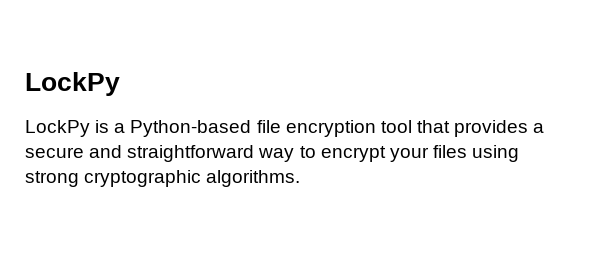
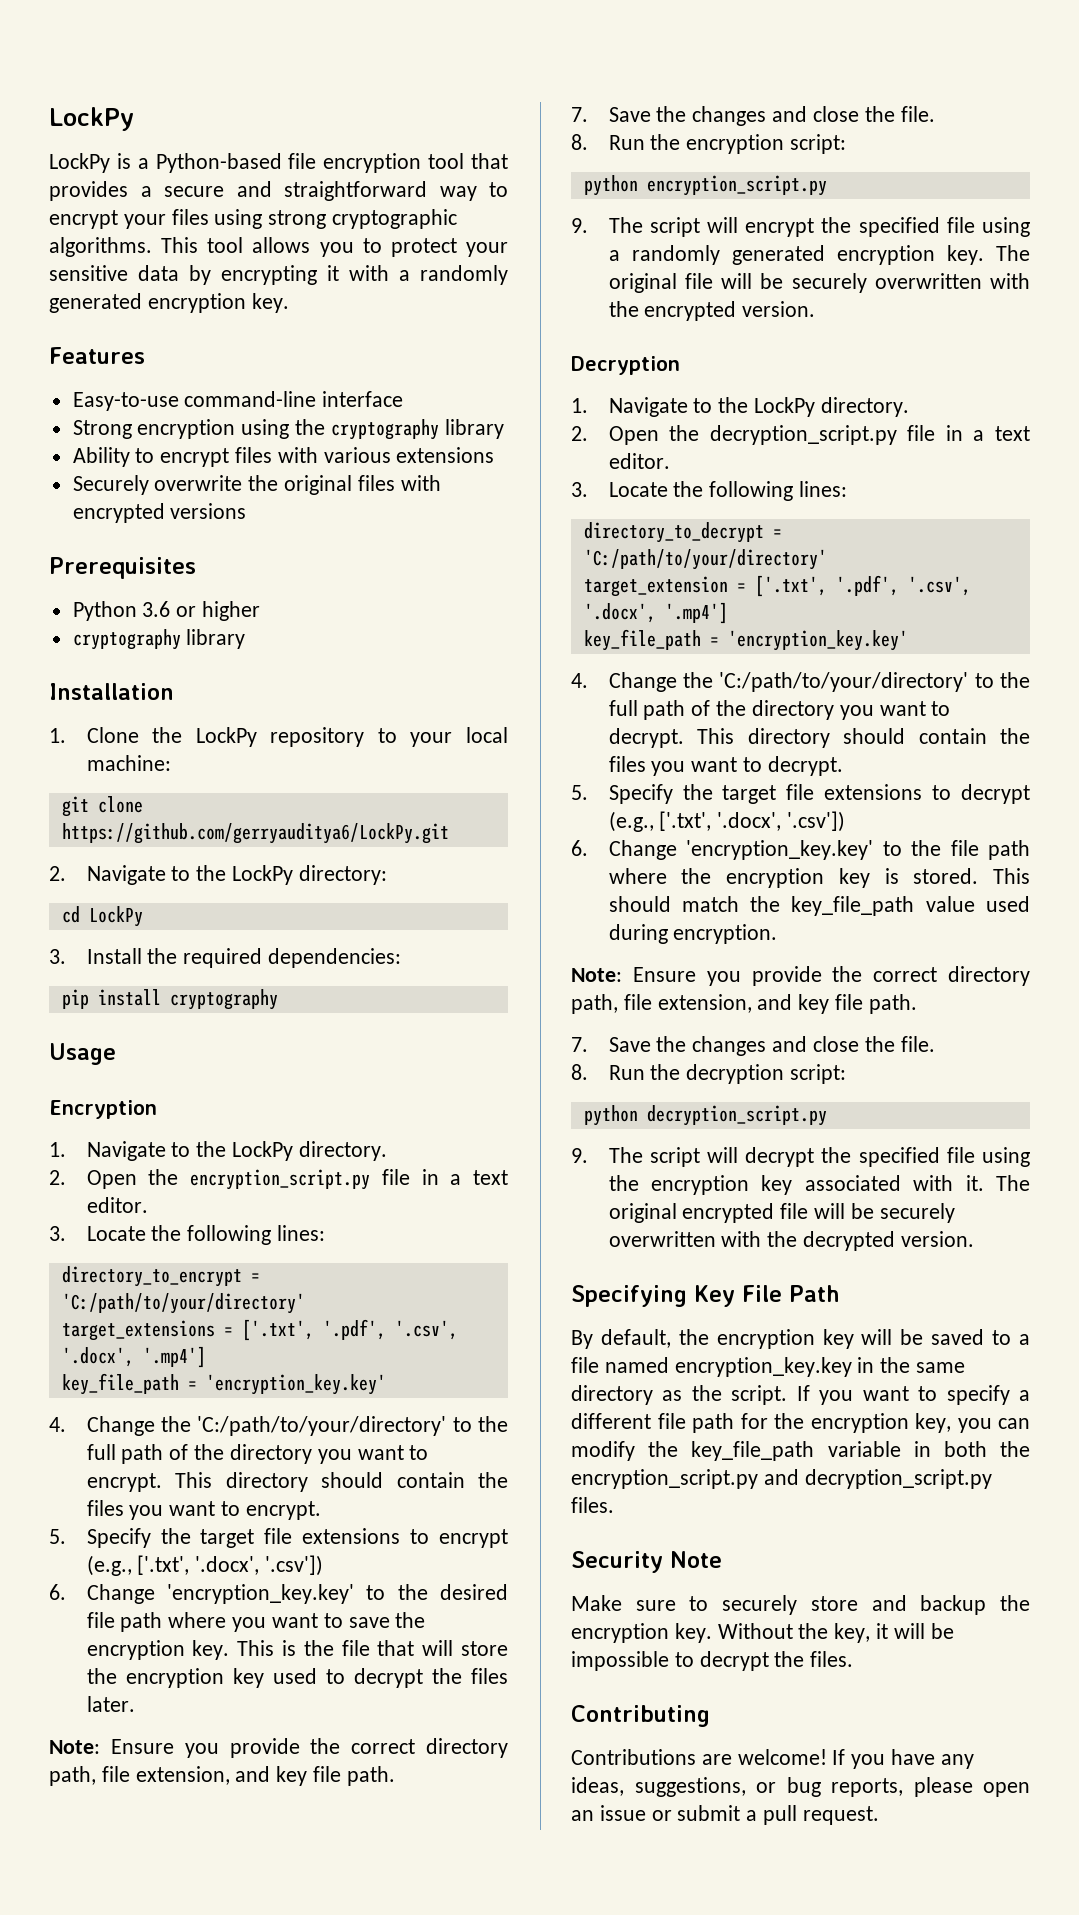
(301, 178) none -> [161,237,509,257] [49,265,508,285] [49,293,289,313] [49,347,145,364] [72,391,404,411] [72,419,504,440] [72,447,495,467] [72,475,441,495] [72,503,247,523] [49,557,196,579] [72,601,261,621] [72,629,246,650] [49,683,174,700] [49,727,508,747] [86,755,171,771] [61,796,143,817] [61,823,449,844] [49,865,387,885] [61,906,143,927] [49,948,402,968] [61,989,278,1010] [49,1043,116,1065] [49,1100,157,1119] [49,1141,387,1161] [49,1169,508,1190] [86,1197,148,1213] [49,1225,326,1245] [61,1266,260,1287] [61,1293,305,1314] [61,1319,458,1341] [61,1346,206,1368] [61,1373,386,1395] [49,1416,508,1436] [86,1444,429,1464] [86,1472,508,1492] [86,1500,321,1520] [49,1528,508,1548] [86,1555,324,1576] [49,1584,508,1604] [86,1612,426,1632] [86,1640,508,1660] [86,1668,508,1688] [86,1696,135,1712] [49,1738,508,1758] [49,1766,395,1786] [571,106,935,126] [571,134,847,154] [583,175,827,196] [571,217,1030,237] [608,245,1030,265] [608,273,1030,293] [608,301,816,321] [571,356,680,375] [571,397,909,417] [571,425,1030,445] [608,453,670,469] [571,481,848,501] [583,522,782,543] [583,549,827,570] [583,575,971,597] [583,602,728,624] [583,629,908,651] [571,672,1030,692] [608,700,951,720] [608,728,1030,748] [608,756,843,776] [571,784,1030,804] [608,811,846,832] [571,840,1030,860] [608,868,1030,888] [608,896,1030,916] [608,924,778,944] [571,966,1030,986] [571,994,917,1014] [571,1036,935,1056] [571,1064,847,1084] [583,1105,827,1126] [571,1147,1030,1167] [608,1175,1030,1195] [608,1203,955,1223] [608,1231,974,1251] [571,1285,840,1307] [571,1329,1030,1349] [571,1357,966,1377] [571,1385,1030,1405] [571,1413,1030,1433] [571,1441,1030,1461] [571,1469,992,1489] [571,1497,614,1513] [571,1551,722,1573] [571,1595,1030,1615] [571,1623,954,1643] [571,1651,854,1671] [571,1705,710,1727] [571,1749,974,1769] [571,1777,1030,1797] [571,1805,879,1825] This tool allows you to protect your sensitive data by encrypting it with a randomly generated encryption key. // Features // Easy-to-use command-line interface // Strong encryption using the cryptography library // Ability to encrypt files with various extensions // Securely overwrite the original files with encrypted versions // Prerequisites // Python 3.6 or higher // cryptography library // Installation // 1. Clone the LockPy repository to your local machine: // git clone https://github.com/gerryauditya6/LockPy.git // 2. Navigate to the LockPy directory: // cd LockPy // 3. Install the required dependencies: // pip install cryptography // Usage // Encryption // 1. Navigate to the LockPy directory. // 2. Open the encryption_script.py file in a text editor. // 3. Locate the following lines: // directory_to_encrypt = 'C:/path/to/your/directory' // target_extensions = ['.txt', '.pdf', '.csv', '.docx', '.mp4'] // key_file_path = 'encryption_key.key' // 4. Change the 'C:/path/to/your/directory' to the full path of the directory you want to encrypt. This directory should contain the files you want to encrypt. // 5. Specify the target file extensions to encrypt (e.g., ['.txt', '.docx', '.csv']) // 6. Change 'encryption_key.key' to the desired file path where you want to save the encryption key. This is the file that will store the encryption key used to decrypt the files later. // Note: Ensure you provide the correct directory path, file extension, and key file path. // 7. Save the changes and close the file. // 8. Run the encryption script: // python encryption_script.py // 9. The script will encrypt the specified file using a randomly generated encryption key. The original file will be securely overwritten with the encrypted version. // Decryption // 1. Navigate to the LockPy directory. // 2. Open the decryption_script.py file in a text editor. // 3. Locate the following lines: // directory_to_decrypt = 'C:/path/to/your/directory' // target_extension = ['.txt', '.pdf', '.csv', '.docx', '.mp4'] // key_file_path = 'encryption_key.key' // 4. Change the 'C:/path/to/your/directory' to the full path of the directory you want to decrypt. This directory should contain the files you want to decrypt. // 5. Specify the target file extensions to decrypt (e.g., ['.txt', '.docx', '.csv']) // 6. Change 'encryption_key.key' to the file path where the encryption key is stored. This should match the key_file_path value used during encryption. // Note: Ensure you provide the correct directory path, file extension, and key file path. // 7. Save the changes and close the file. // 8. Run the decryption script: // python decryption_script.py // 9. The script will decrypt the specified file using the encryption key associated with it. The original encrypted file will be securely overwritten with the decrypted version. // Specifying Key File Path // By default, the encryption key will be saved to a file named encryption_key.key in the same directory as the script. If you want to specify a different file path for the encryption key, you can modify the key_file_path variable in both the encryption_script.py and decryption_script.py files. // Security Note // Make sure to securely store and backup the encryption key. Without the key, it will be impossible to decrypt the files. // Contributing // Contributions are welcome! If you have any ideas, suggestions, or bug reports, please open an issue or submit a pull request.

